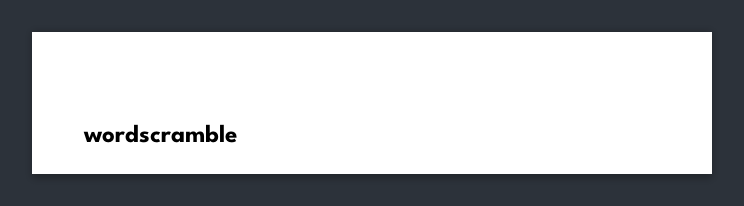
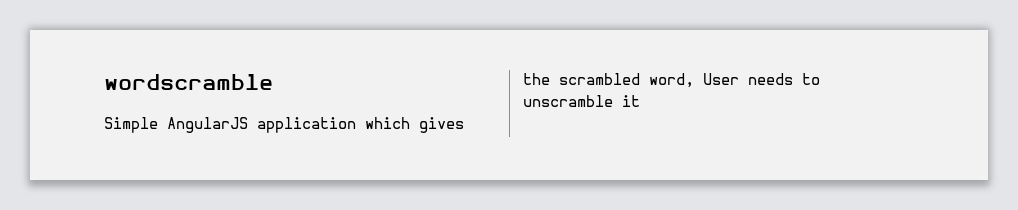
(237, 133) none -> [104,117,464,133] [523,73,820,88] [523,95,640,107] // Simple AngularJS application which gives the scrambled word, User needs to unscramble it

